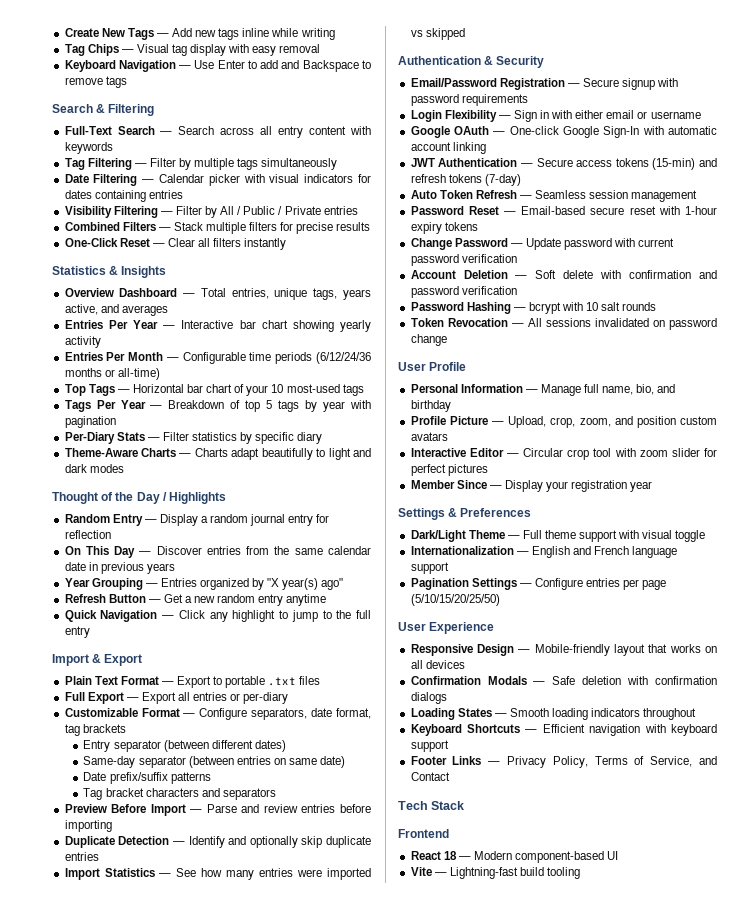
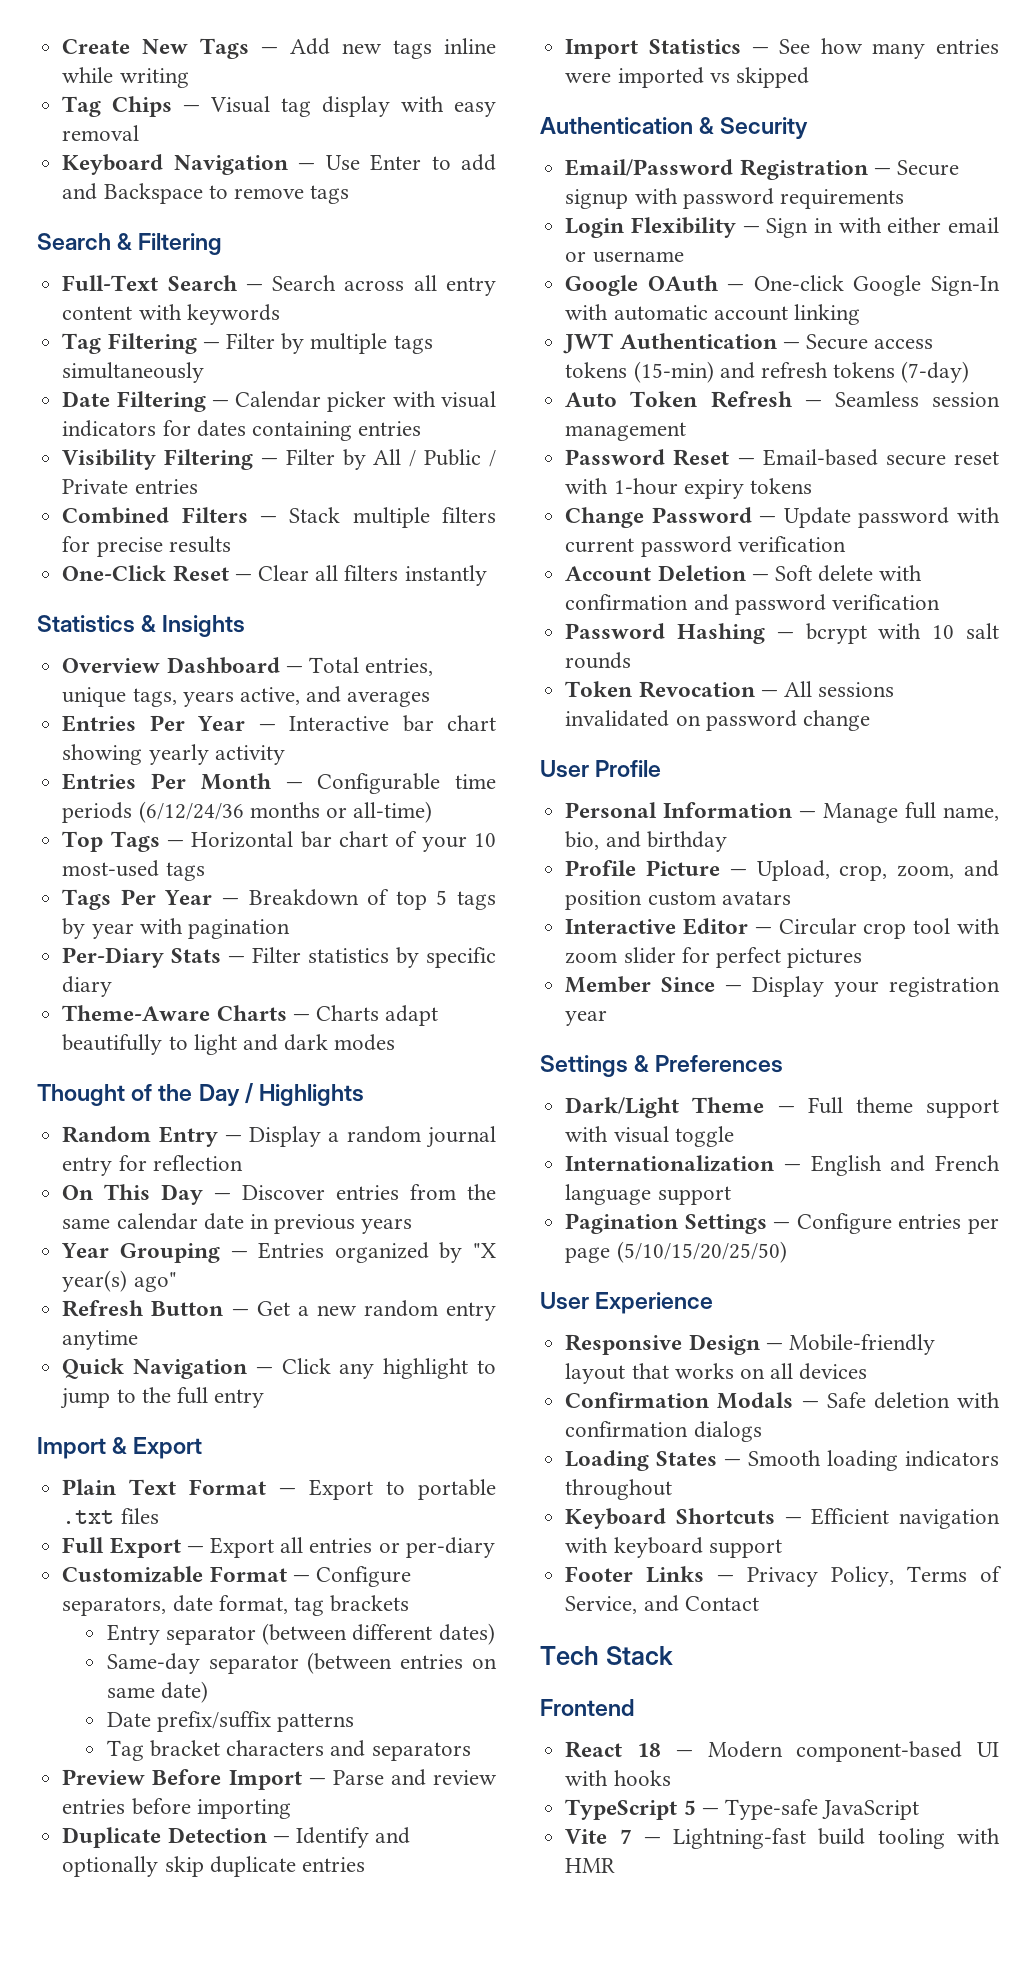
(619, 855) none -> [565,1770,671,1786] [565,1799,920,1820] with hooks // TypeScript 5 — Type-safe JavaScript
(432, 871) none -> [619,1829,632,1844] 7
(581, 873) none -> [957,1828,1000,1844] [565,1858,616,1873] with HMR

